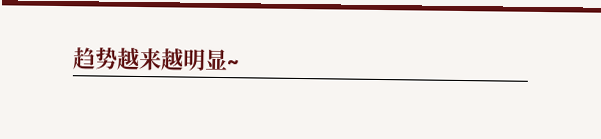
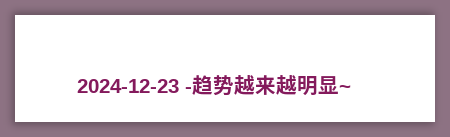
(72, 58) none -> [77,79,192,93] 2024-12-23 -

